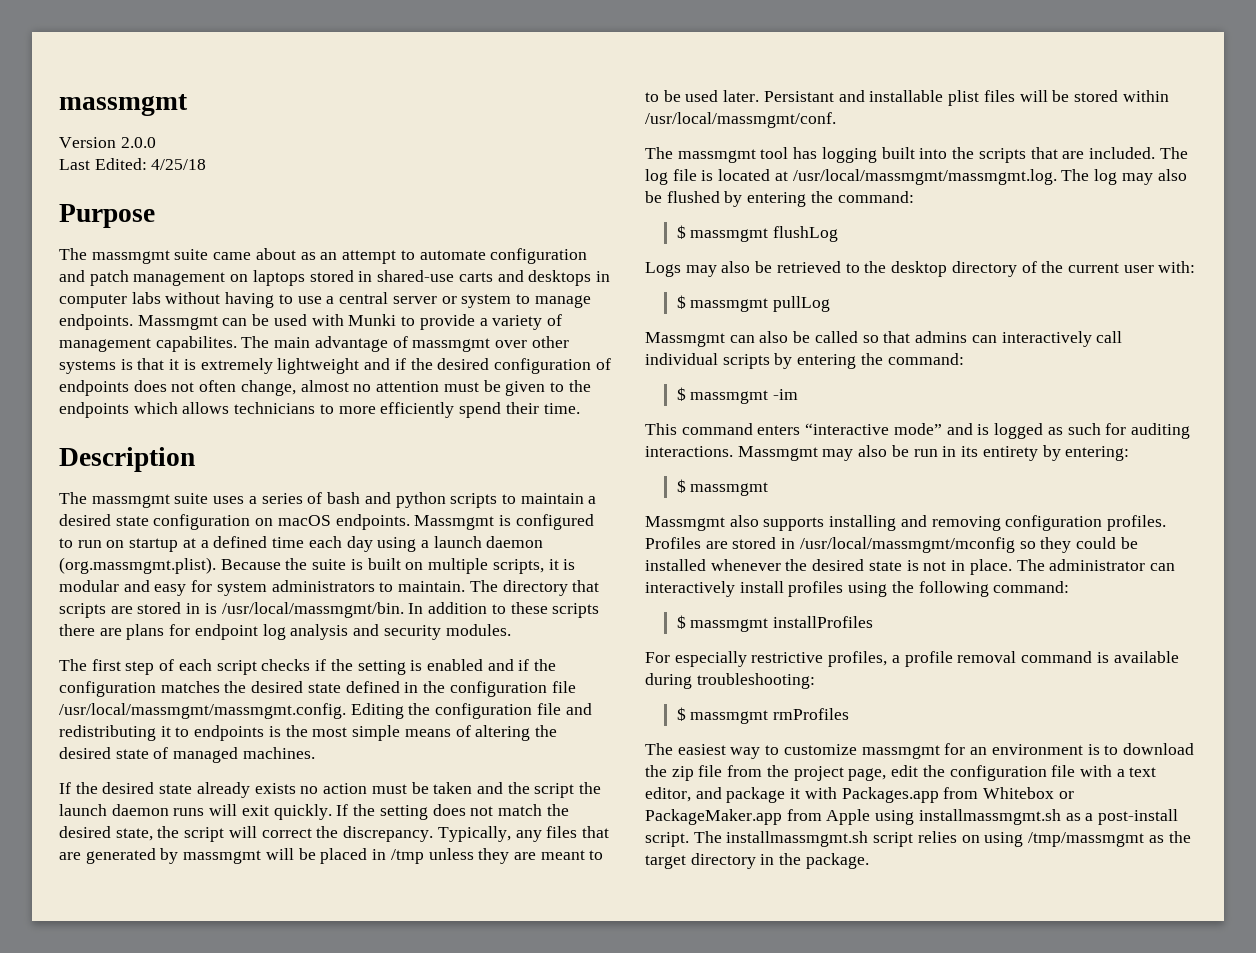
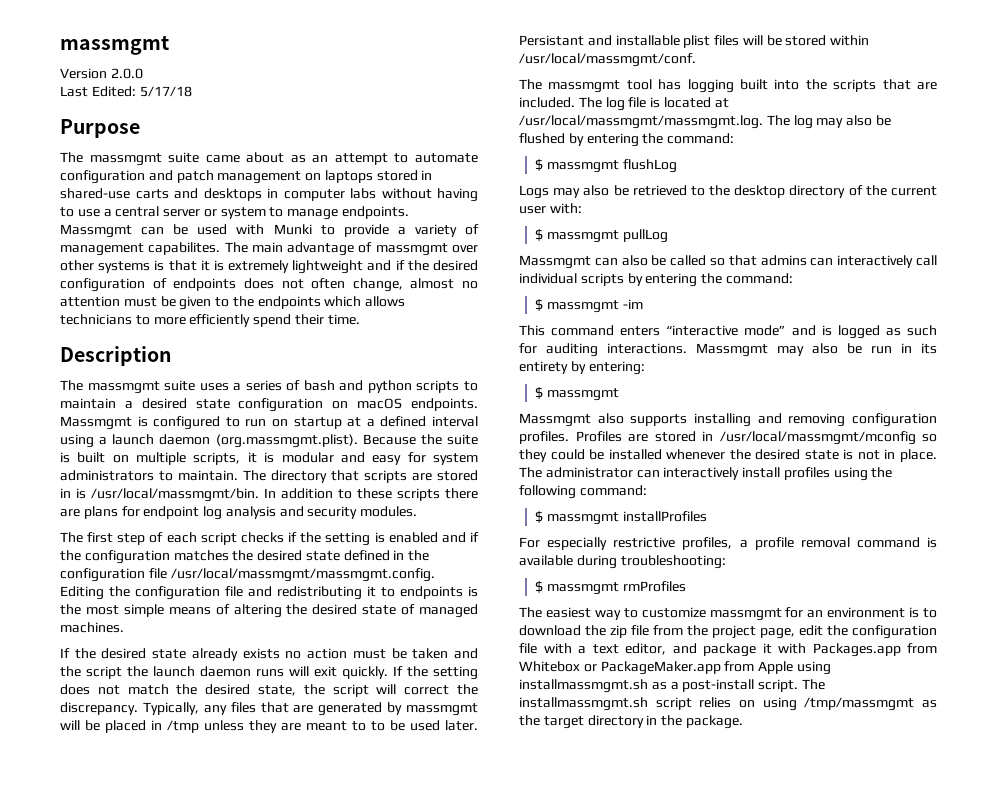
[151,159,207,170] 4/25/18 -> [139,86,192,97] 5/17/18
[272,536,373,552] time each day -> [432,416,479,427] interval

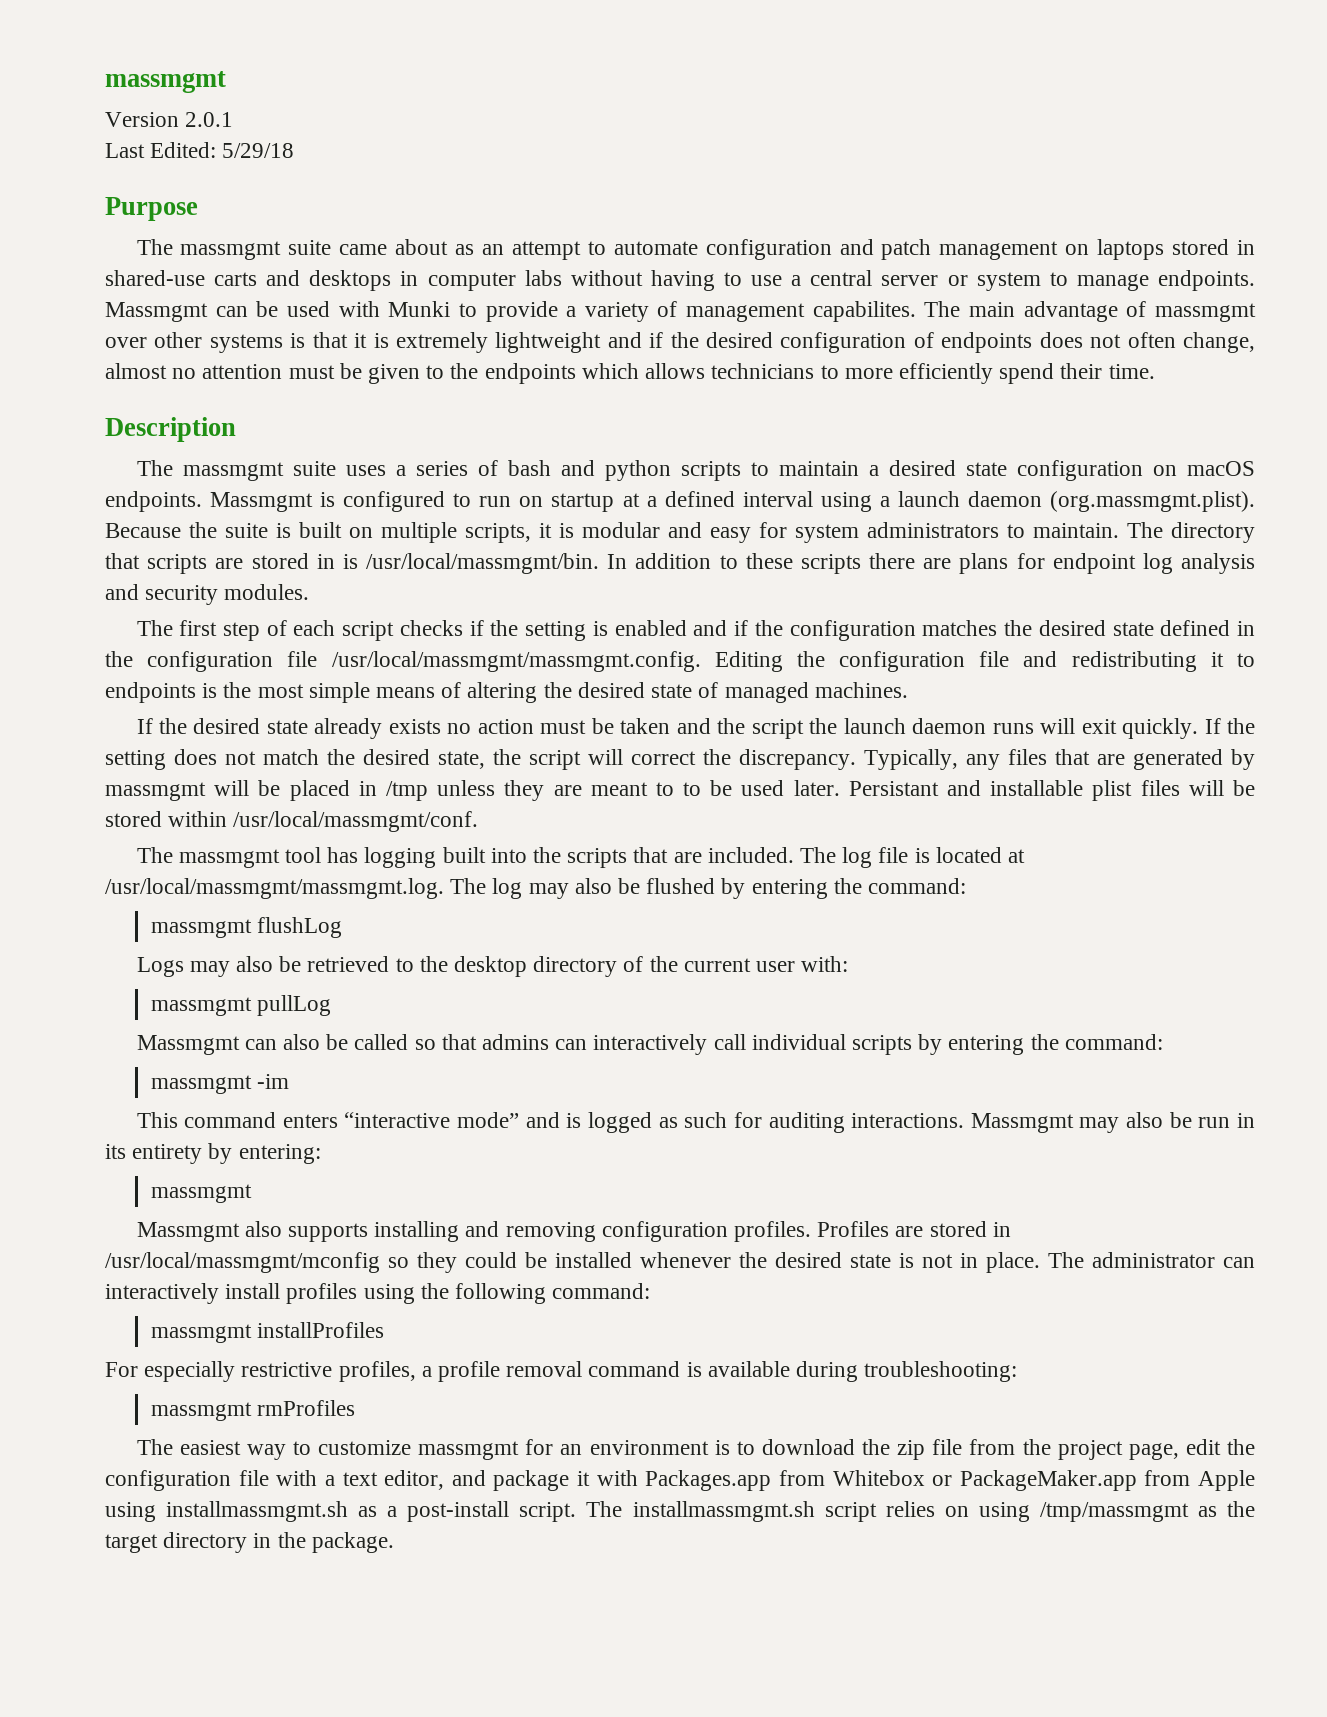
[110,68,143,79] 2.0.0 -> [185,112,234,127] 2.0.1
[139,86,192,97] 5/17/18 -> [222,143,295,158] 5/29/18
[535,159,544,171] $ -> (967, 886) none
[535,229,544,241] $ -> (849, 964) none
[535,299,544,311] $ -> (1163, 1042) none
[535,387,544,399] $ -> (321, 1154) none
[535,511,544,523] $ -> (651, 1291) none
[535,581,544,593] $ -> (1018, 1371) none

